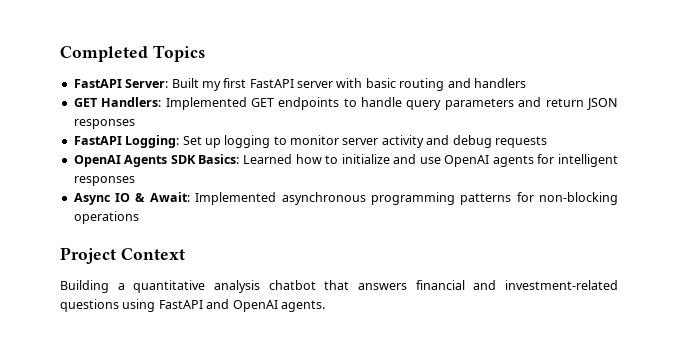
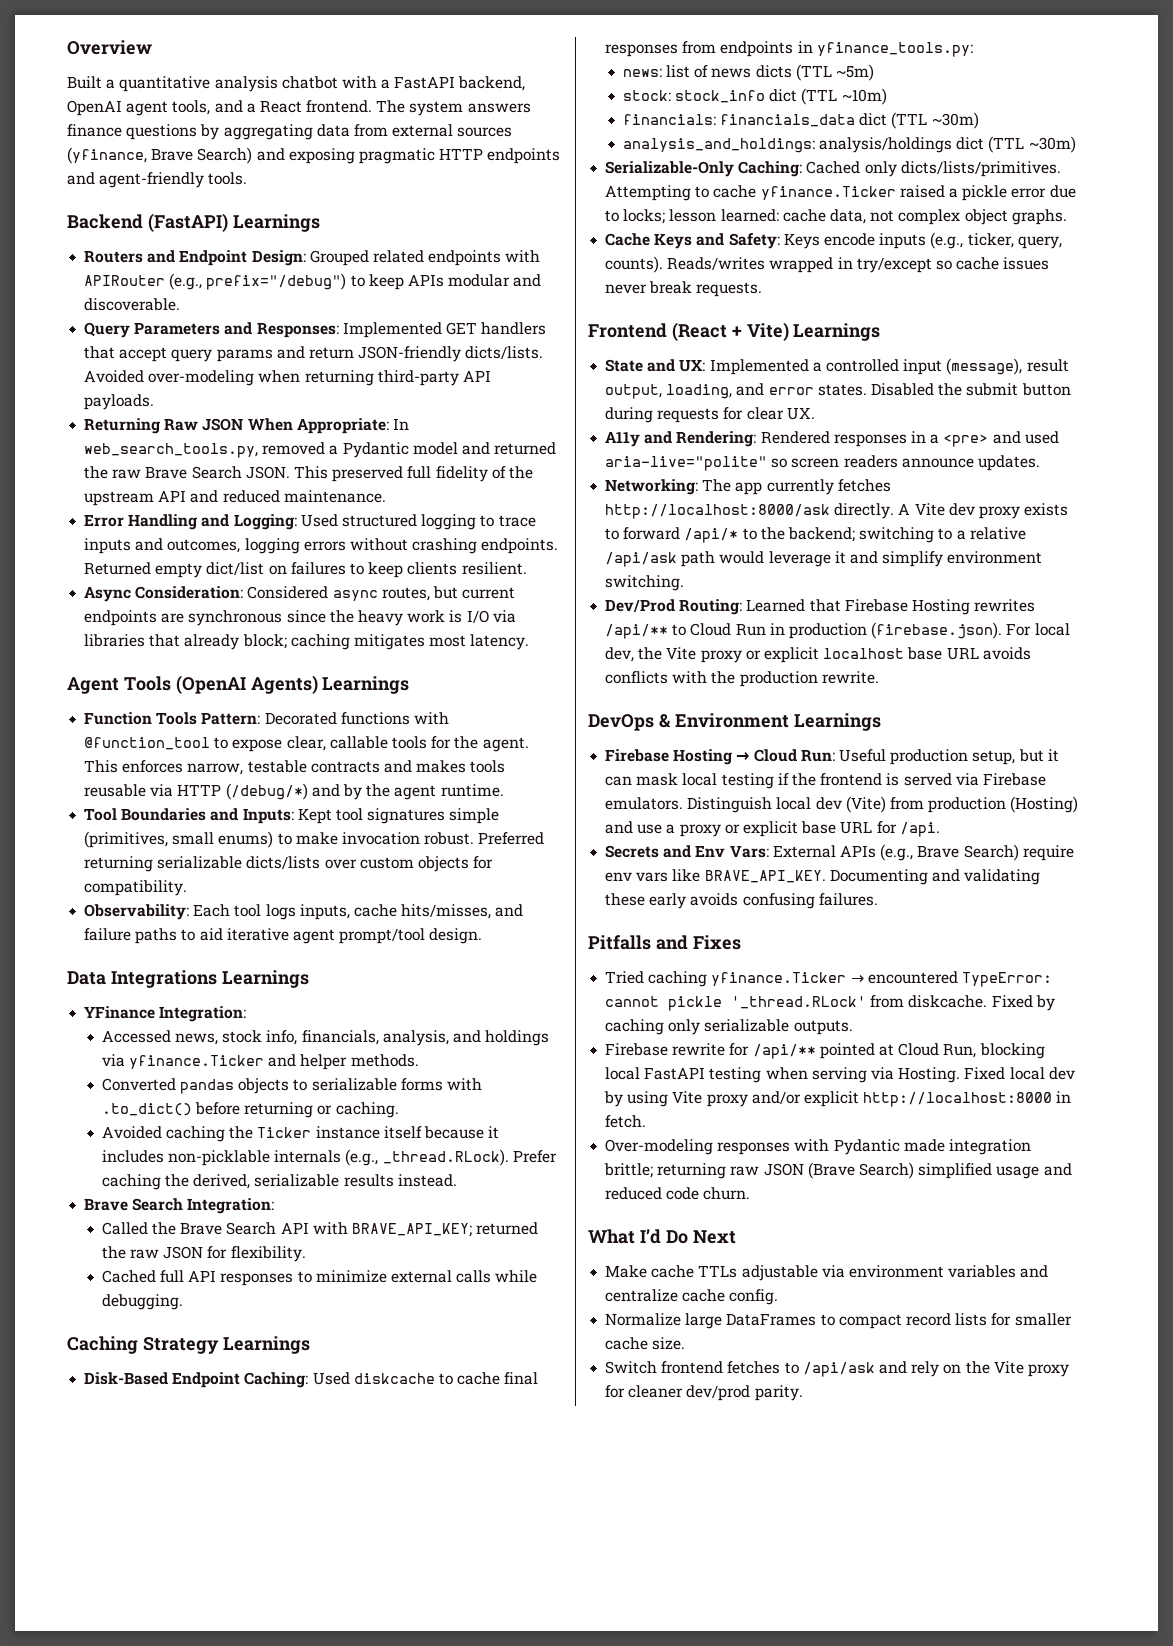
[60,45,205,62] [73,78,526,91] [73,97,618,110] [73,119,135,129] [73,135,547,148] [73,154,619,167] [73,176,135,186] [73,192,618,205] [73,211,139,224] [60,247,185,264] [60,280,618,293] [60,299,325,312] Completed Topics // FastAPI Server: Built my first FastAPI server with basic routing and handlers // GET Handlers: Implemented GET endpoints to handle query parameters and return JSON responses // FastAPI Logging: Set up logging to monitor server activity and debug requests // OpenAI Agents SDK Basics: Learned how to initialize and use OpenAI agents for intelligent responses // Async IO & Await: Implemented asynchronous programming patterns for non-blocking operations // Project Context // Building a quantitative analysis chatbot that answers financial and investment-related questions using FastAPI and OpenAI agents. -> [67,40,152,55] [67,76,526,92] [67,100,531,116] [67,124,513,140] [67,147,561,164] [67,172,248,188] [67,213,320,232] [84,250,541,266] [84,273,542,290] [84,298,181,311] [84,322,547,338] [84,346,544,362] [84,370,491,386] [84,394,155,410] [84,418,409,434] [84,442,557,458] [84,466,533,482] [84,490,386,506] [84,514,536,530] [84,538,559,554] [84,562,527,578] [84,586,516,602] [84,610,516,626] [84,634,530,650] [67,675,410,694] [84,712,449,725] [84,736,529,752] [84,760,506,775] [84,783,504,800] [84,808,500,824] [84,831,545,848] [84,856,494,872] [84,880,188,896] [84,904,524,920] [84,928,483,944] [67,970,309,988] [84,1006,247,1022] [101,1030,550,1046] [101,1054,419,1070] [101,1078,482,1094] [101,1102,399,1118] [101,1126,500,1142] [101,1149,557,1166] [101,1174,457,1190] [84,1198,275,1214] [101,1222,539,1237] [101,1246,306,1262] [101,1270,538,1286] [101,1294,183,1310] [67,1336,310,1354] [84,1372,539,1388] [605,41,973,57] [622,64,874,81] [622,88,887,105] [622,112,979,129] [622,136,1076,153] [605,161,1061,177] [605,185,1076,201] [605,209,1067,225] [605,232,1062,249] [605,256,1050,273] [605,281,763,297] [588,322,881,341] [605,358,1069,375] [605,383,1071,399] [605,407,815,423] [605,431,1059,447] [605,455,1040,471] [605,479,891,495] [605,503,1069,519] [605,527,1026,543] [605,551,1043,567] [605,575,685,591] [605,599,1036,615] [605,622,1070,639] [605,647,1031,663] [605,671,879,687] [588,713,881,731] [605,749,1059,765] [605,773,1046,789] [605,796,1079,813] [605,821,940,837] [605,844,1074,861] [605,869,1041,885] [605,893,878,909] [588,935,741,950] [605,971,1052,987] [605,995,1055,1011] [605,1019,853,1035] [605,1043,1045,1059] [605,1067,1075,1083] [604,1091,1072,1107] [605,1115,647,1128] [605,1139,1031,1155] [604,1162,1072,1179] [605,1187,751,1200] [588,1229,736,1244] [605,1265,1049,1281] [605,1289,779,1305] [605,1313,1072,1329] [605,1337,686,1350] [605,1361,1069,1377] [605,1385,803,1401] Overview // Built a quantitative analysis chatbot with a FastAPI backend, OpenAI agent tools, and a React frontend. The system answers finance questions by aggregating data from external sources (yfinance, Brave Search) and exposing pragmatic HTTP endpoints and agent-friendly tools. // Backend (FastAPI) Learnings // Routers and Endpoint Design: Grouped related endpoints with APIRouter (e.g., prefix="/debug") to keep APIs modular and discoverable. // Query Parameters and Responses: Implemented GET handlers that accept query params and return JSON-friendly dicts/lists. Avoided over-modeling when returning third-party API payloads. // Returning Raw JSON When Appropriate: In web_search_tools.py, removed a Pydantic model and returned the raw Brave Search JSON. This preserved full fidelity of the upstream API and reduced maintenance. // Error Handling and Logging: Used structured logging to trace inputs and outcomes, logging errors without crashing endpoints. Returned empty dict/list on failures to keep clients resilient. // Async Consideration: Considered async routes, but current endpoints are synchronous since the heavy work is I/O via libraries that already block; caching mitigates most latency. // Agent Tools (OpenAI Agents) Learnings // Function Tools Pattern: Decorated functions with @function_tool to expose clear, callable tools for the agent. This enforces narrow, testable contracts and makes tools reusable via HTTP (/debug/*) and by the agent runtime. // Tool Boundaries and Inputs: Kept tool signatures simple (primitives, small enums) to make invocation robust. Preferred returning serializable dicts/lists over custom objects for compatibility. // Observability: Each tool logs inputs, cache hits/misses, and failure paths to aid iterative agent prompt/tool design. // Data Integrations Learnings // YFinance Integration: // Accessed news, stock info, financials, analysis, and holdings via yfinance.Ticker and helper methods. // Converted pandas objects to serializable forms with .to_dict() before returning or caching. // Avoided caching the Ticker instance itself because it includes non-picklable internals (e.g., _thread.RLock). Prefer caching the derived, serializable results instead. // Brave Search Integration: // Called the Brave Search API with BRAVE_API_KEY; returned the raw JSON for flexibility. // Cached full API responses to minimize external calls while debugging. // Caching Strategy Learnings // Disk-Based Endpoint Caching: Used diskcache to cache final responses from endpoints in yfinance_tools.py: // news: list of news dicts (TTL ~5m) // stock: stock_info dict (TTL ~10m) // financials: financials_data dict (TTL ~30m) // analysis_and_holdings: analysis/holdings dict (TTL ~30m) // Serializable-Only Caching: Cached only dicts/lists/primitives. Attempting to cache yfinance.Ticker raised a pickle error due to locks; lesson learned: cache data, not complex object graphs. // Cache Keys and Safety: Keys encode inputs (e.g., ticker, query, counts). Reads/writes wrapped in try/except so cache issues never break requests. // Frontend (React + Vite) Learnings // State and UX: Implemented a controlled input (message), result output, loading, and error states. Disabled the submit button during requests for clear UX. // A11y and Rendering: Rendered responses in a <pre> and used aria-live="polite" so screen readers announce updates. // Networking: The app currently fetches http://localhost:8000/ask directly. A Vite dev proxy exists to forward /api/* to the backend; switching to a relative /api/ask path would leverage it and simplify environment switching. // Dev/Prod Routing: Learned that Firebase Hosting rewrites /api/** to Cloud Run in production (firebase.json). For local dev, the Vite proxy or explicit localhost base URL avoids conflicts with the production rewrite. // DevOps & Environment Learnings // Firebase Hosting → Cloud Run: Useful production setup, but it can mask local testing if the frontend is served via Firebase emulators. Distinguish local dev (Vite) from production (Hosting) and use a proxy or explicit base URL for /api. // Secrets and Env Vars: External APIs (e.g., Brave Search) require env vars like BRAVE_API_KEY. Documenting and validating these early avoids confusing failures. // Pitfalls and Fixes // Tried caching yfinance.Ticker → encountered TypeError: cannot pickle '_thread.RLock' from diskcache. Fixed by caching only serializable outputs. // Firebase rewrite for /api/** pointed at Cloud Run, blocking local FastAPI testing when serving via Hosting. Fixed local dev by using Vite proxy and/or explicit http://localhost:8000 in fetch. // Over-modeling responses with Pydantic made integration brittle; returning raw JSON (Brave Search) simplified usage and reduced code churn. // What I’d Do Next // Make cache TTLs adjustable via environment variables and centralize cache config. // Normalize large DataFrames to compact record lists for smaller cache size. // Switch frontend fetches to /api/ask and rely on the Vite proxy for cleaner dev/prod parity.

